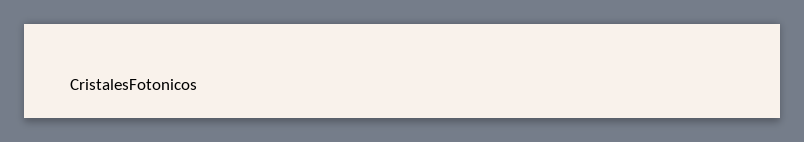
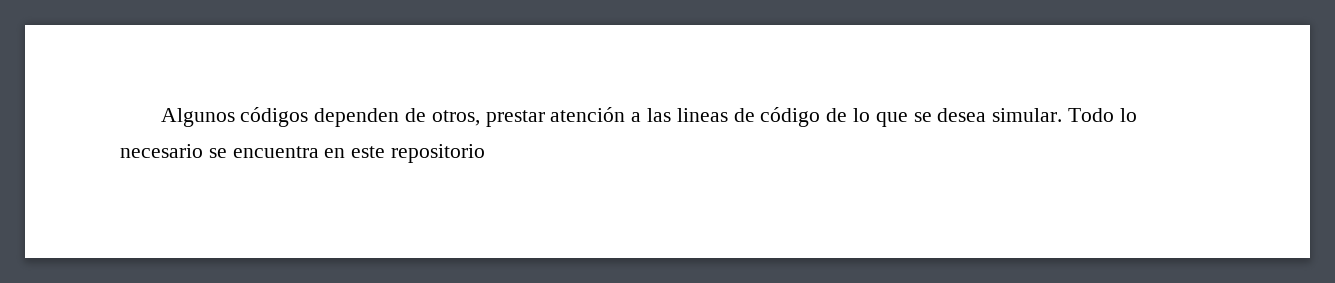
[70,79,197,90] CristalesFotonicos -> [160,107,1137,127] [120,144,486,163] Algunos códigos dependen de otros, prestar atención a las lineas de código de lo que se desea simular. Todo lo necesario se encuentra en este repositorio

